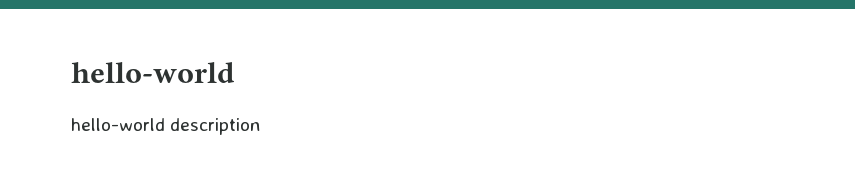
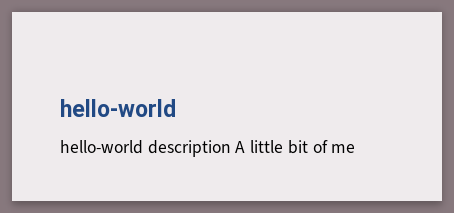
(261, 126) none -> [235,140,356,154] A little bit of me

